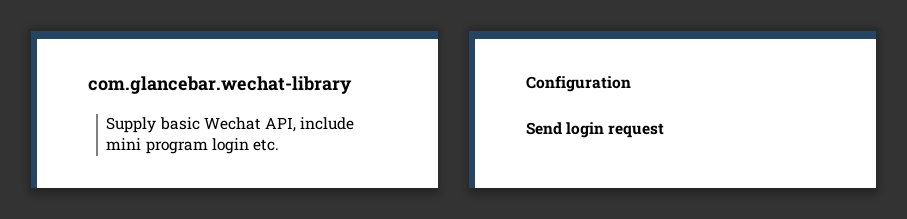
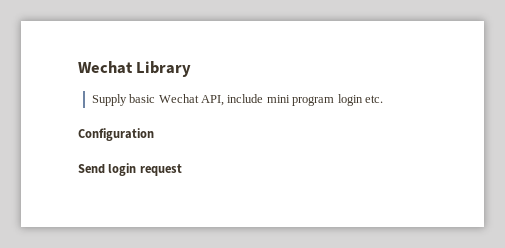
[88,76,352,94] com.glancebar.wechat-library -> [78,61,192,77] Wechat Library

